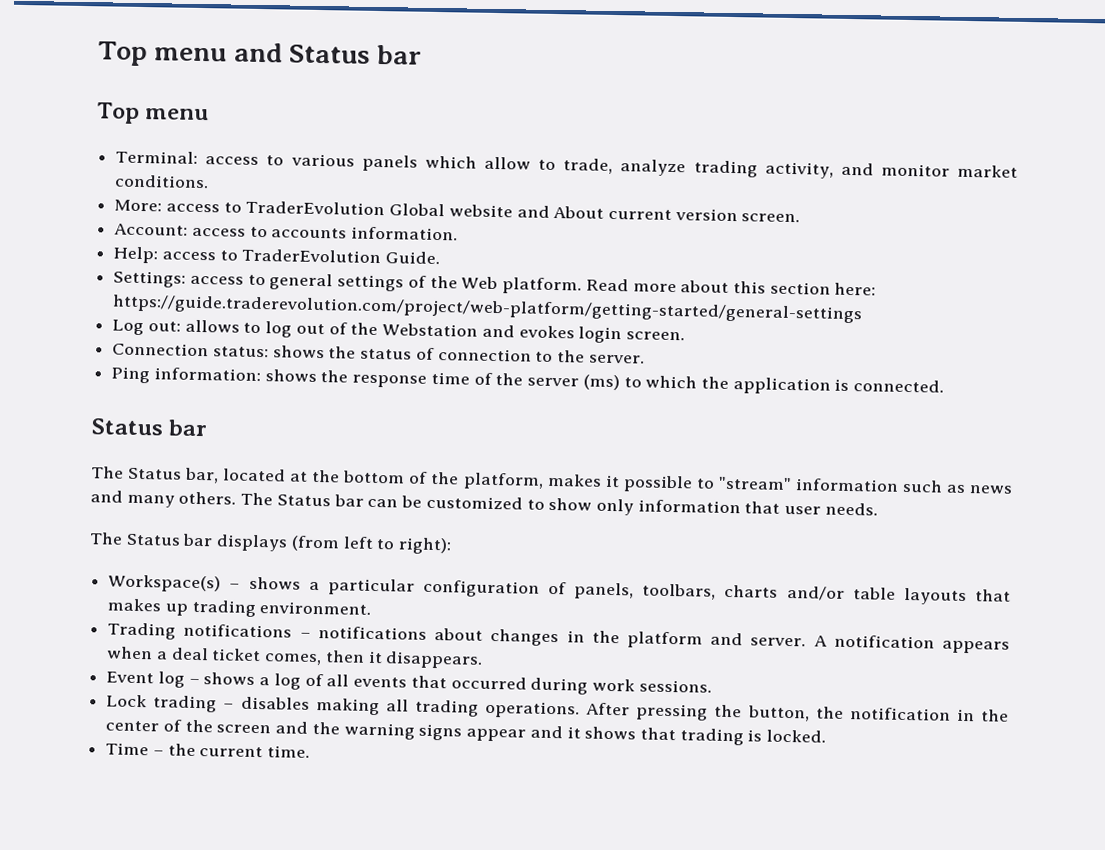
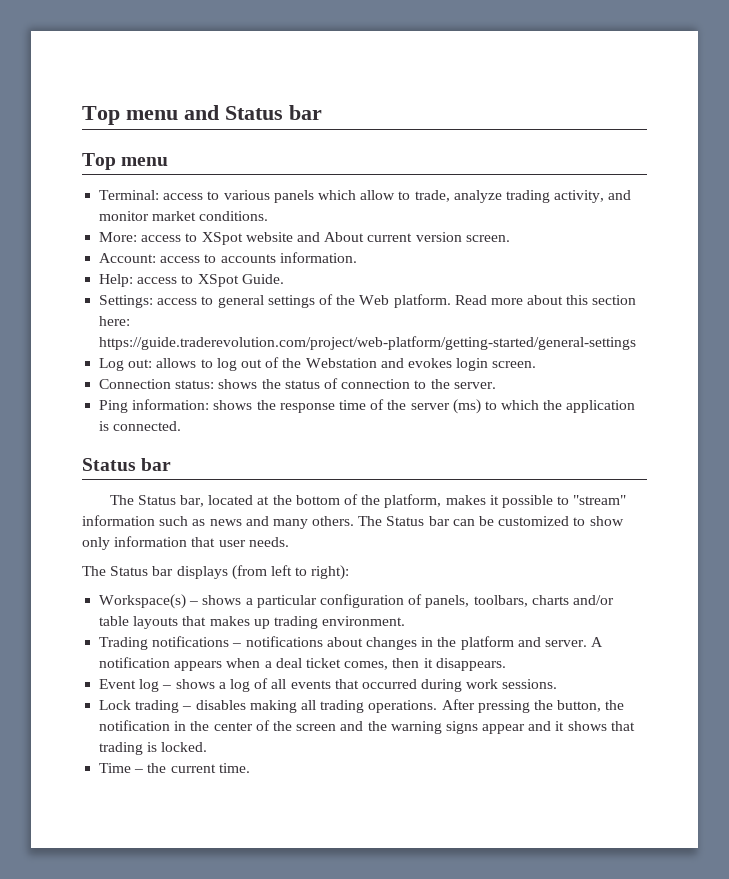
[245,200,446,217] TraderEvolution Global -> [201,232,243,245] XSpot
[241,248,382,264] TraderEvolution -> [197,274,239,287] XSpot

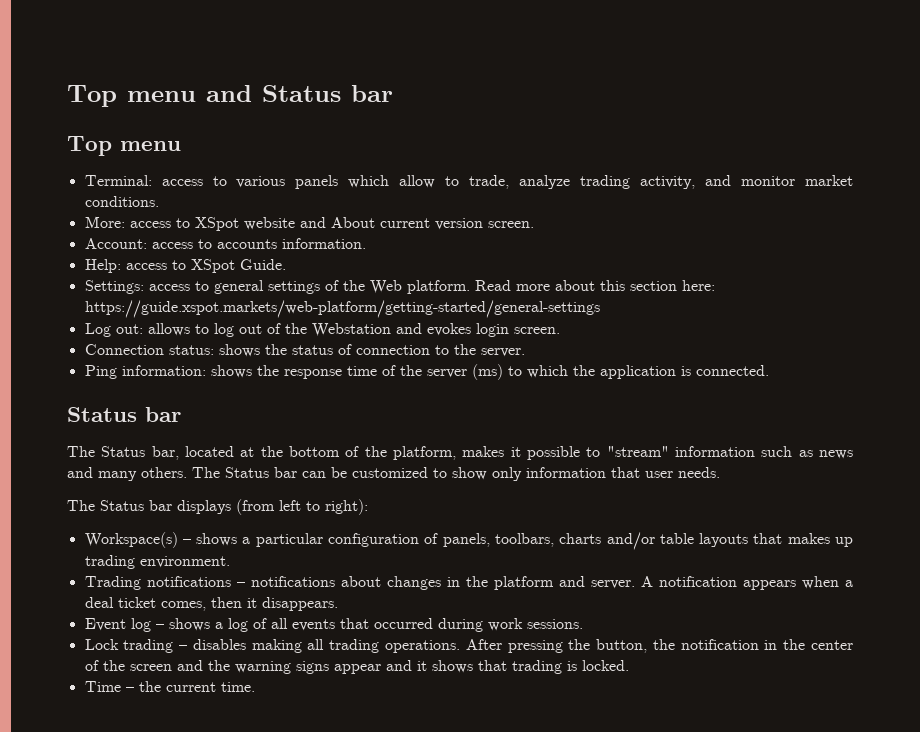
[99,336,637,350] https://guide.traderevolution.com/project/web-platform/getting-started/general-settings -> [84,300,600,318] https://guide.xspot.markets/web-platform/getting-started/general-settings

